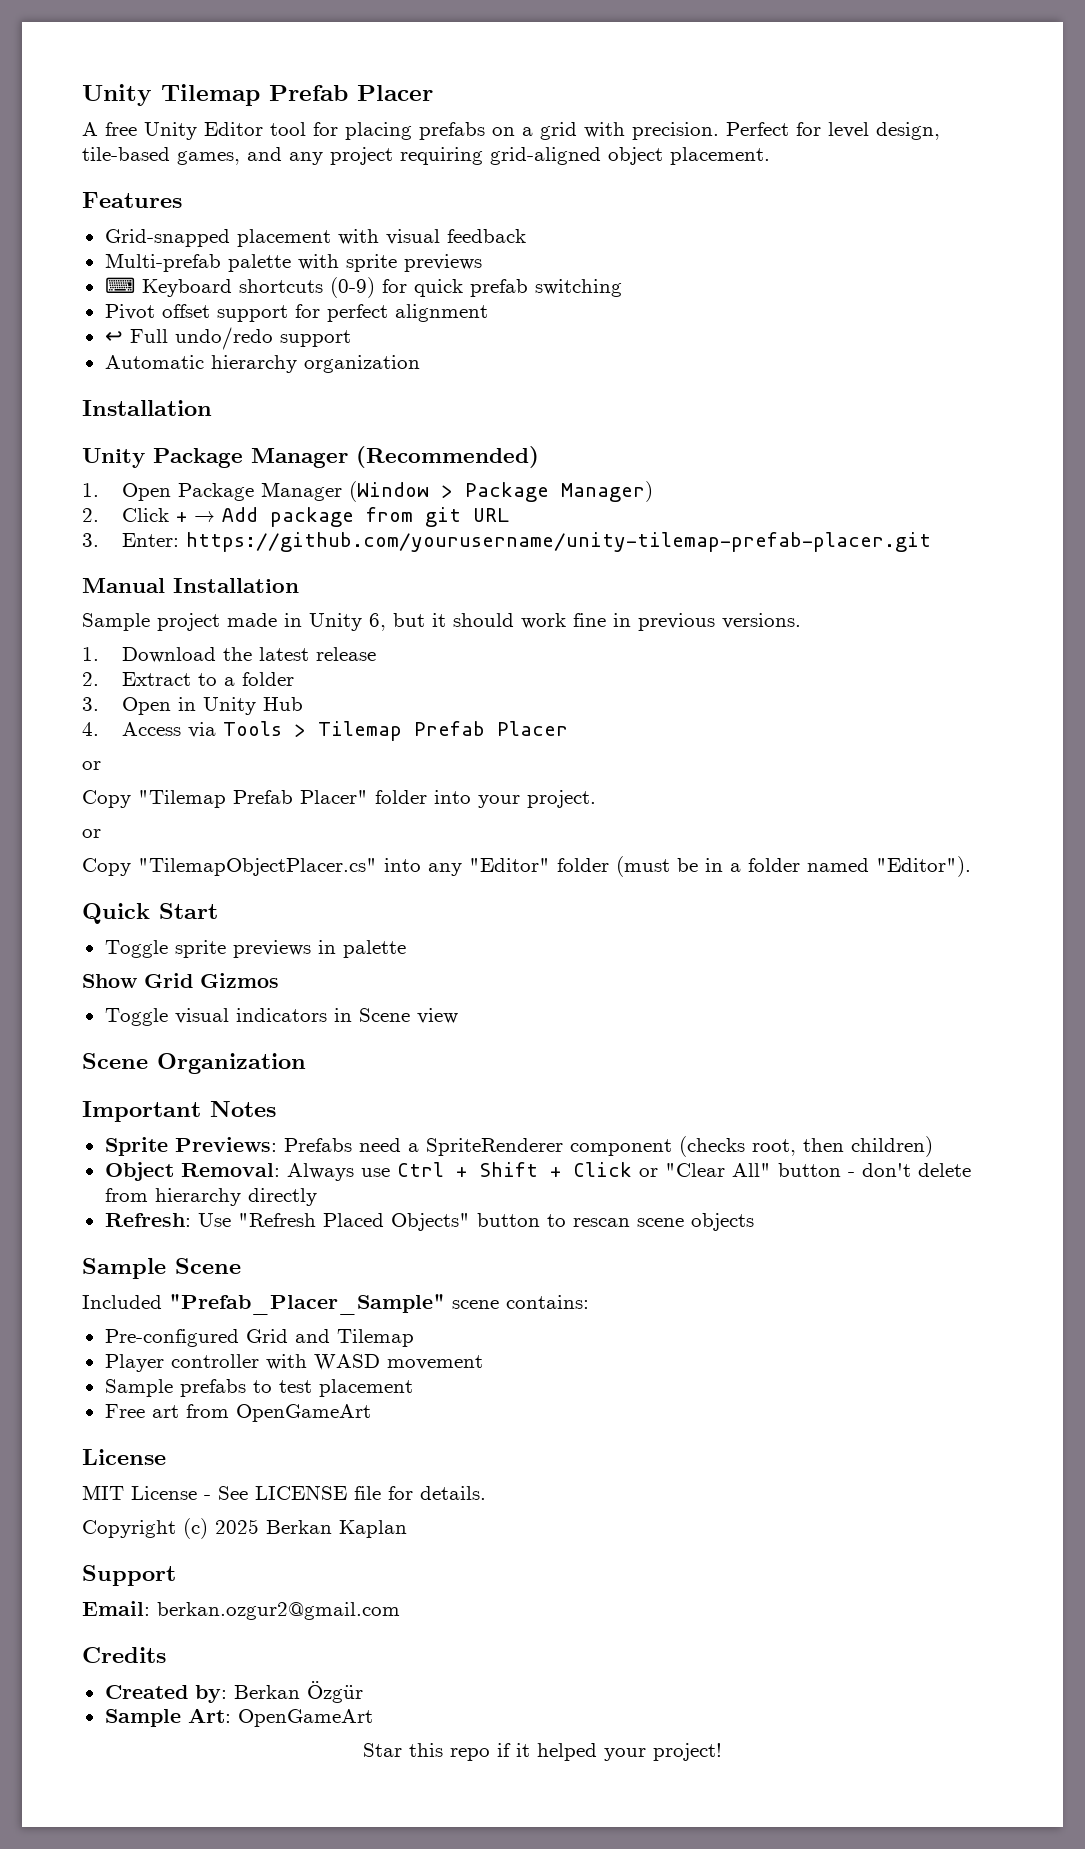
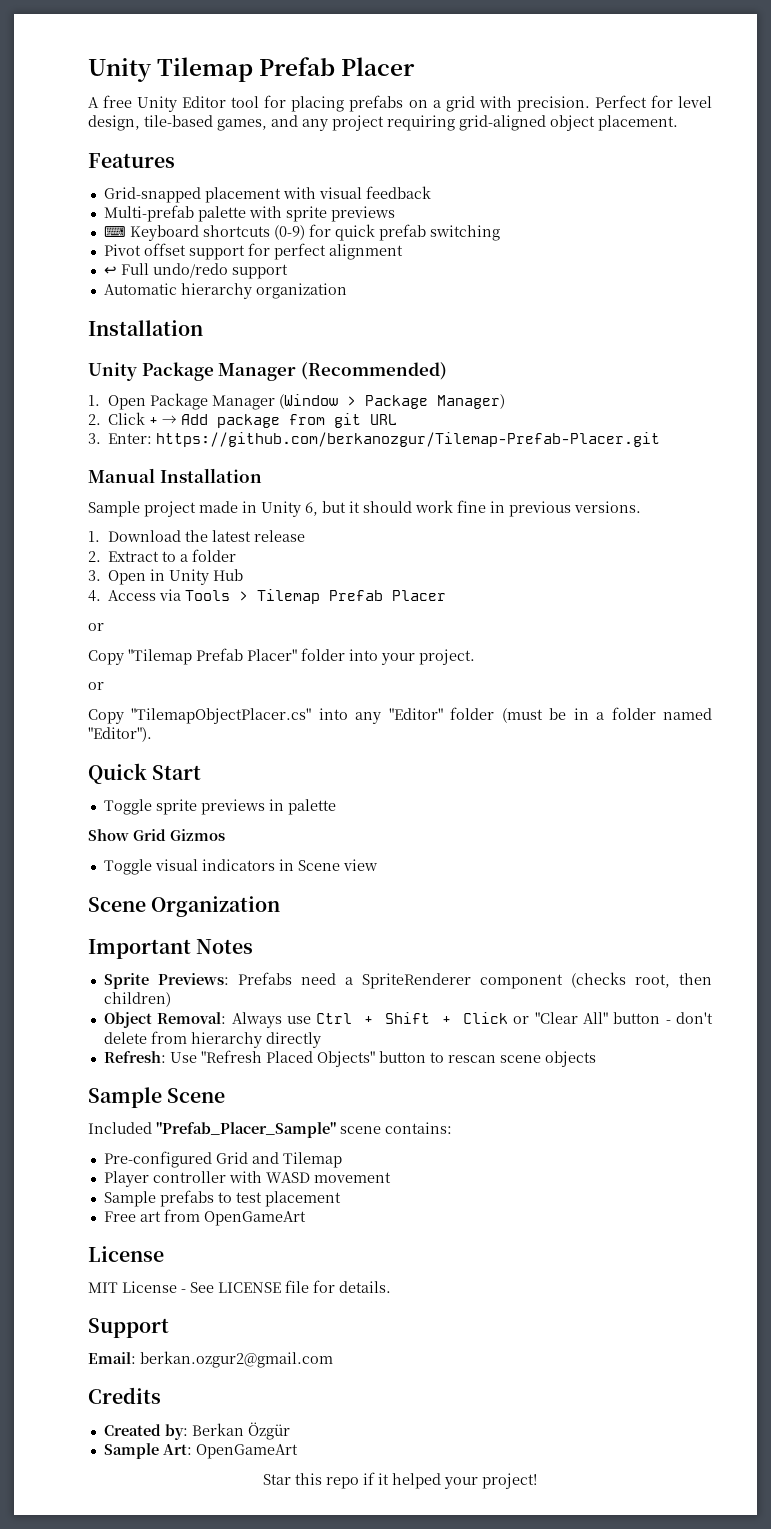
[185,532,931,552] https://github.com/yourusername/unity-tilemap-prefab-placer.git -> [156,432,661,447] https://github.com/berkanozgur/Tilemap-Prefab-Placer.git
[82,1518,407,1539] // Copyright (c) 2025 Berkan Kaplan -> (391, 1287) none

